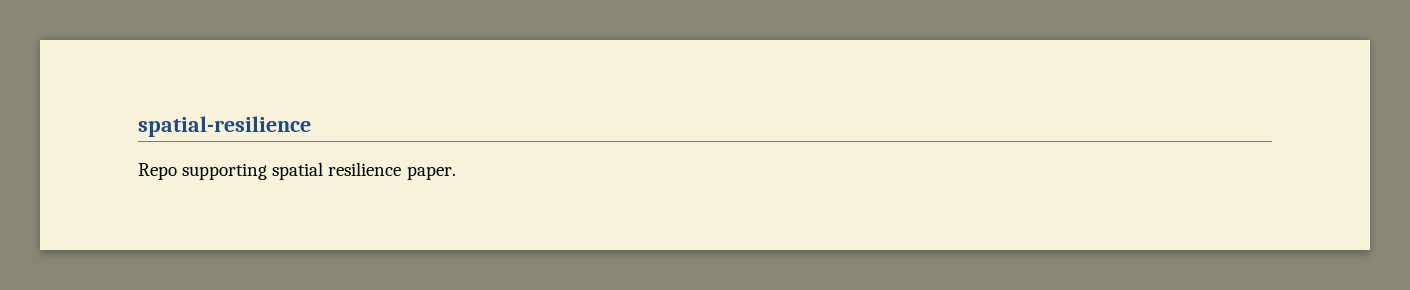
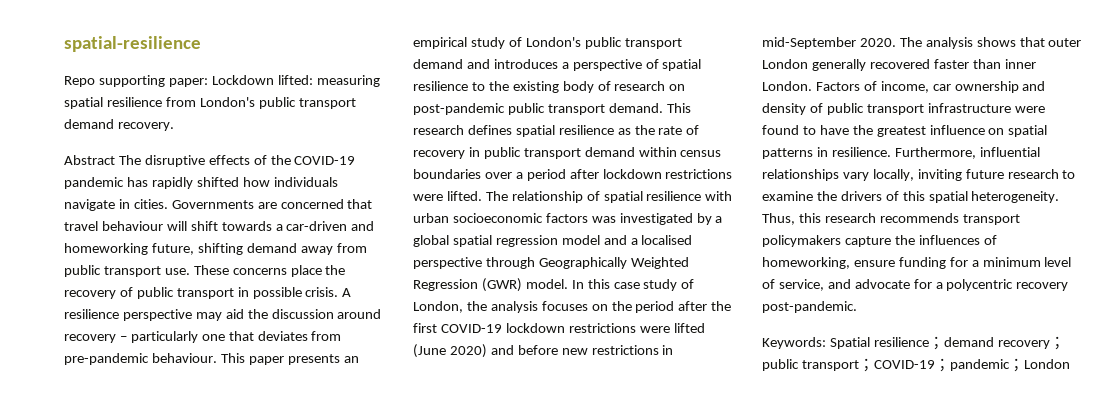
[272,162,456,180] spatial resilience paper. -> [168,75,380,87] [64,97,356,109] [64,119,174,131] [64,155,356,167] [64,177,338,189] [64,199,373,211] [64,221,375,231] [64,243,367,255] [64,265,346,277] [64,287,352,299] [64,309,382,321] [64,331,342,343] [64,353,359,365] [413,37,682,49] [413,59,702,71] [413,81,686,93] [413,103,691,115] [413,125,700,137] [413,147,722,159] [413,169,733,181] [413,191,733,203] [413,213,723,225] [413,235,693,247] [413,257,689,269] [413,278,695,292] [413,301,732,313] [413,323,705,333] [413,344,674,358] [762,37,1082,49] [762,59,1036,71] [762,81,1046,93] [762,103,1045,115] [762,125,1048,137] [762,147,1040,159] [762,169,1076,181] [762,191,1060,203] [762,213,1020,225] [762,235,997,247] [762,257,1072,269] [762,279,1069,291] [762,301,857,313] [762,336,1065,350] [762,358,1070,372] paper: Lockdown lifted: measuring spatial resilience from London's public transport demand recovery. // Abstract The disruptive effects of the COVID-19 pandemic has rapidly shifted how individuals navigate in cities. Governments are concerned that travel behaviour will shift towards a car-driven and homeworking future, shifting demand away from public transport use. These concerns place the recovery of public transport in possible crisis. A resilience perspective may aid the discussion around recovery – particularly one that deviates from pre-pandemic behaviour. This paper presents an empirical study of London's public transport demand and introduces a perspective of spatial resilience to the existing body of research on post-pandemic public transport demand. This research defines spatial resilience as the rate of recovery in public transport demand within census boundaries over a period after lockdown restrictions were lifted. The relationship of spatial resilience with urban socioeconomic factors was investigated by a global spatial regression model and a localised perspective through Geographically Weighted Regression (GWR) model. In this case study of London, the analysis focuses on the period after the first COVID-19 lockdown restrictions were lifted (June 2020) and before new restrictions in mid-September 2020. The analysis shows that outer London generally recovered faster than inner London. Factors of income, car ownership and density of public transport infrastructure were found to have the greatest influence on spatial patterns in resilience. Furthermore, influential relationships vary locally, inviting future research to examine the drivers of this spatial heterogeneity. Thus, this research recommends transport policymakers capture the influences of homeworking, ensure funding for a minimum level of service, and advocate for a polycentric recovery post-pandemic. // Keywords: Spatial resilience；demand recovery；public transport；COVID-19；pandemic；London

